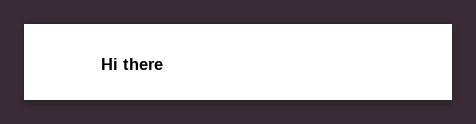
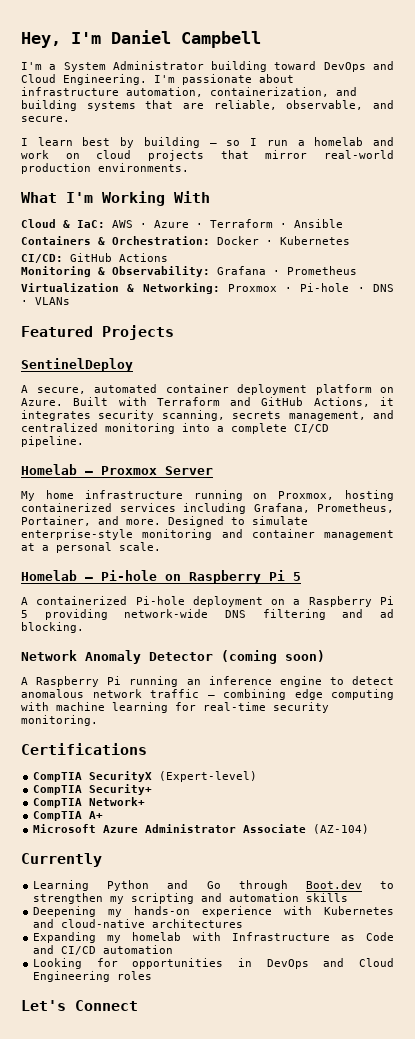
[101,58,163,70] Hi there -> [21,30,261,48] [21,61,394,72] [21,74,294,85] [21,87,357,97] [21,100,394,111] [21,116,70,122] [21,137,394,148] [21,150,394,161] [21,163,189,174] [21,191,210,206] [21,219,343,228] [21,236,350,245] [21,253,168,263] [21,266,357,277] [21,283,394,294] [21,297,70,305] [21,325,174,340] [21,358,133,372] [21,384,394,395] [21,397,394,407] [21,410,394,421] [21,423,329,434] [21,436,84,447] [21,464,213,475] [21,490,394,501] [21,503,394,514] [21,516,308,527] [21,529,394,540] [21,542,161,553] [21,570,301,584] [21,596,394,607] [21,609,394,620] [21,622,84,633] [21,650,325,664] [21,676,394,687] [21,689,394,700] [21,702,329,713] [21,715,98,726] [21,743,147,755] [33,771,258,782] [33,784,153,795] [33,797,146,808] [33,811,104,821] [33,824,370,834] [21,853,102,867] [33,880,394,891] [33,893,349,904] [33,906,394,917] [33,919,244,928] [33,932,394,943] [33,945,174,955] [33,958,394,969] [33,971,153,982] [21,1000,138,1011] Hey, I'm Daniel Campbell // I'm a System Administrator building toward DevOps and Cloud Engineering. I'm passionate about infrastructure automation, containerization, and building systems that are reliable, observable, and secure. // I learn best by building — so I run a homelab and work on cloud projects that mirror real-world production environments. // What I'm Working With // Cloud & IaC: AWS · Azure · Terraform · Ansible // Containers & Orchestration: Docker · Kubernetes // CI/CD: GitHub Actions // Monitoring & Observability: Grafana · Prometheus // Virtualization & Networking: Proxmox · Pi-hole · DNS · VLANs // Featured Projects // SentinelDeploy // A secure, automated container deployment platform on Azure. Built with Terraform and GitHub Actions, it integrates security scanning, secrets management, and centralized monitoring into a complete CI/CD pipeline. // Homelab — Proxmox Server // My home infrastructure running on Proxmox, hosting containerized services including Grafana, Prometheus, Portainer, and more. Designed to simulate enterprise-style monitoring and container management at a personal scale. // Homelab — Pi-hole on Raspberry Pi 5 // A containerized Pi-hole deployment on a Raspberry Pi 5 providing network-wide DNS filtering and ad blocking. // Network Anomaly Detector (coming soon) // A Raspberry Pi running an inference engine to detect anomalous network traffic — combining edge computing with machine learning for real-time security monitoring. // Certifications // CompTIA SecurityX (Expert-level) // CompTIA Security+ // CompTIA Network+ // CompTIA A+ // Microsoft Azure Administrator Associate (AZ-104) // Currently // Learning Python and Go through Boot.dev to strengthen my scripting and automation skills // Deepening my hands-on experience with Kubernetes and cloud-native architectures // Expanding my homelab with Infrastructure as Code and CI/CD automation // Looking for opportunities in DevOps and Cloud Engineering roles // Let's Connect

